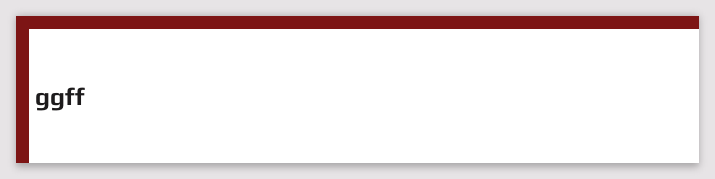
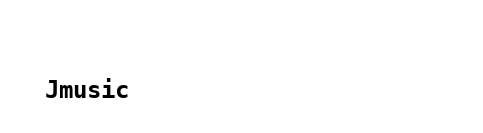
[35,87,85,111] ggff -> [45,78,129,98] Jmusic

